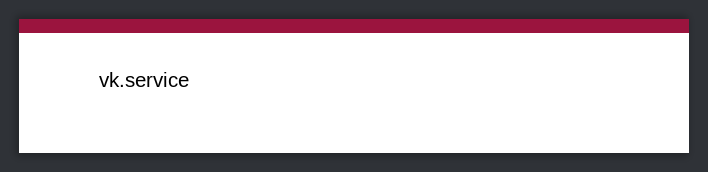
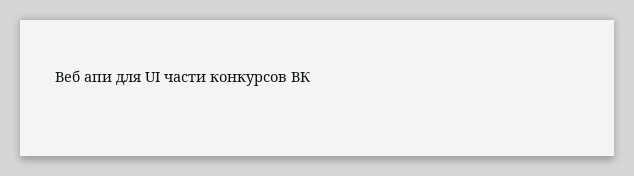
[99,72,189,87] vk.service -> [55,70,310,86] Веб апи для UI части конкурсов ВК

